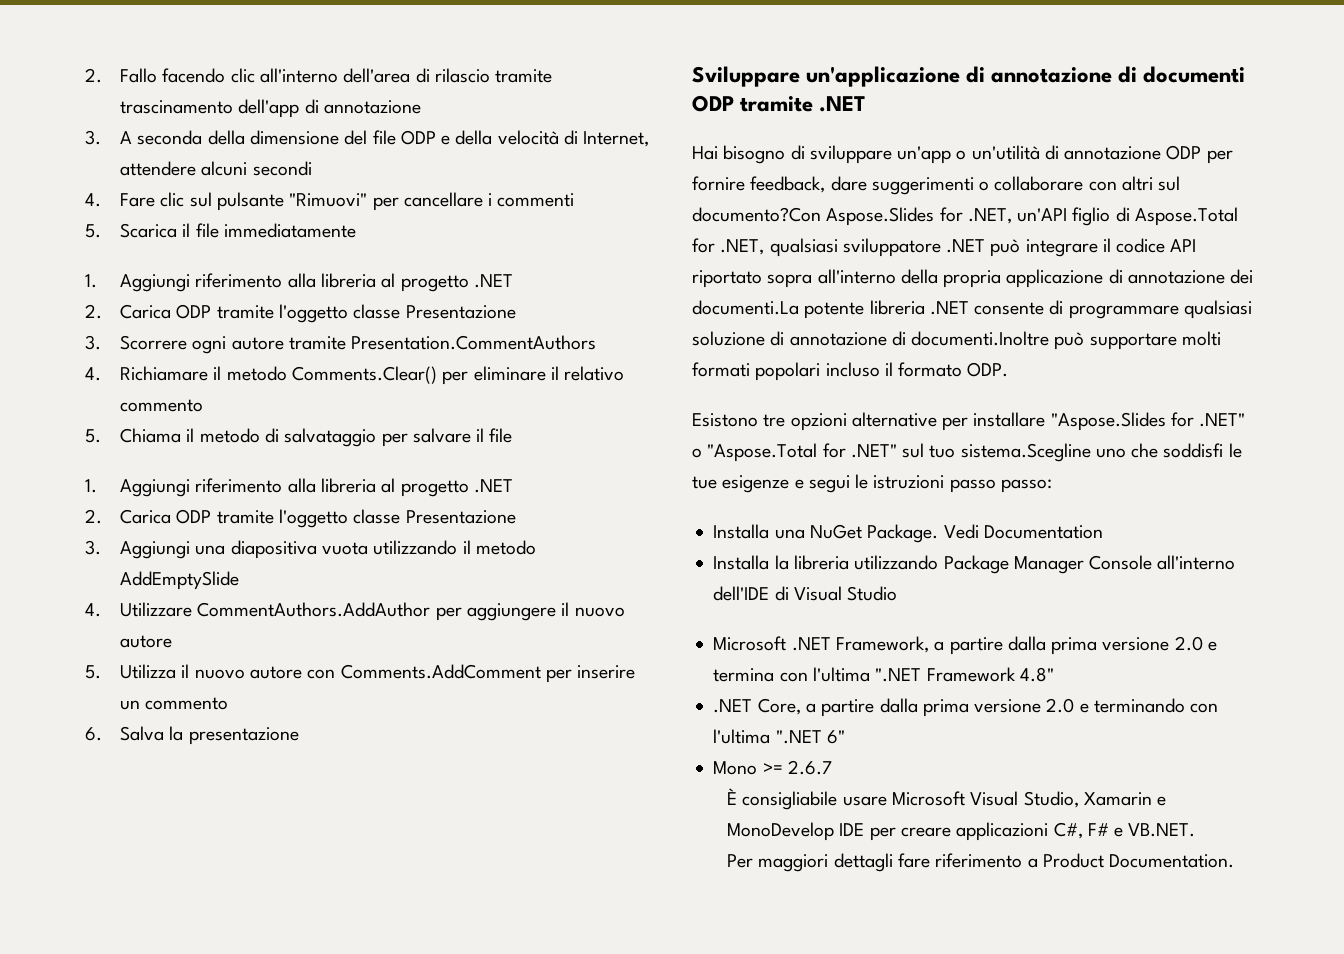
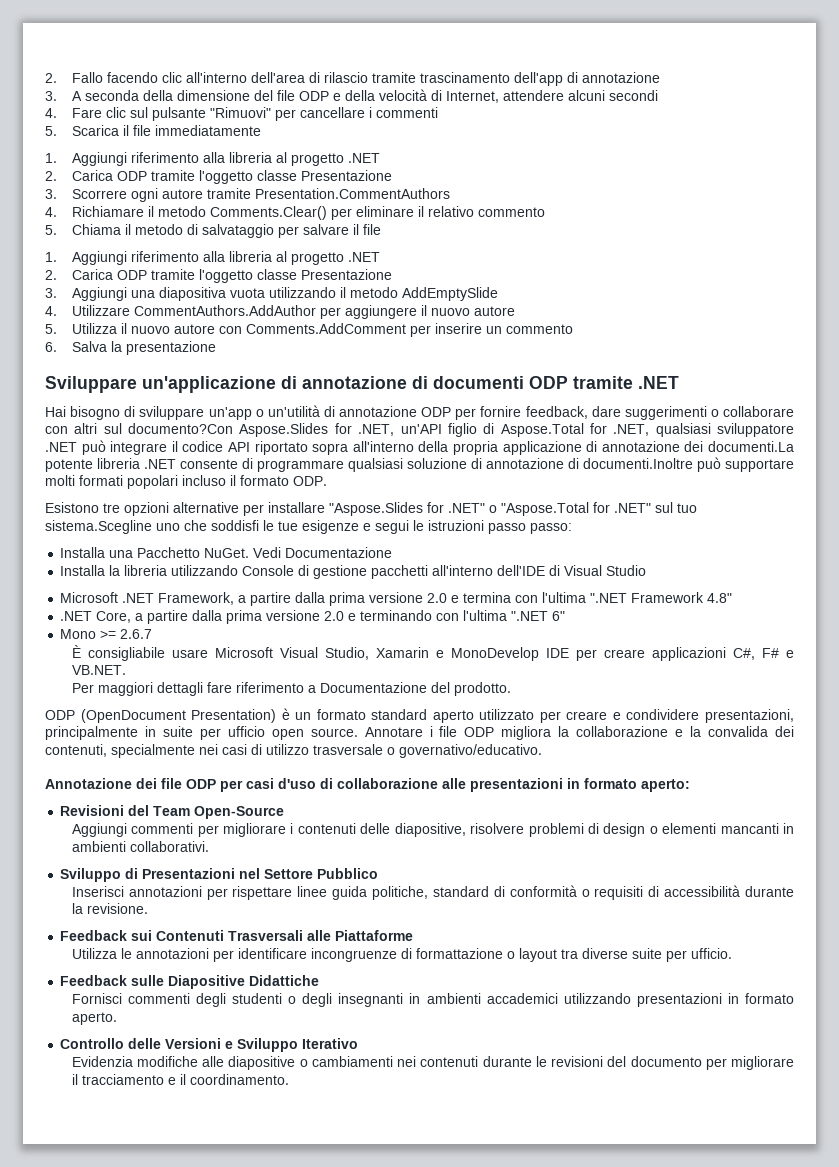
[809,524,1103,543] NuGet Package. Vedi Documentation -> [137,547,393,558] Pacchetto NuGet. Vedi Documentazione
[943,555,1153,574] Package Manager Console -> [242,565,429,579] Console di gestione pacchetti
[1042,853,1235,868] Product Documentation. -> [319,682,511,696] [45,708,795,723] [45,726,795,740] [45,744,542,758] [45,778,690,792] [60,805,285,819] [71,823,794,837] [71,841,209,852] [60,868,379,882] [71,885,795,900] [71,903,148,914] [60,930,414,941] [71,948,732,962] [60,975,320,989] [71,993,794,1007] [71,1012,117,1025] [60,1038,359,1052] [71,1056,795,1070] [71,1074,289,1085] Documentazione del prodotto. // ODP (OpenDocument Presentation) è un formato standard aperto utilizzato per creare e condividere presentazioni, principalmente in suite per ufficio open source. Annotare i file ODP migliora la collaborazione e la convalida dei contenuti, specialmente nei casi di utilizzo trasversale o governativo/educativo. // Annotazione dei file ODP per casi d'uso di collaborazione alle presentazioni in formato aperto: // Revisioni del Team Open-Source // Aggiungi commenti per migliorare i contenuti delle diapositive, risolvere problemi di design o elementi mancanti in ambienti collaborativi. // Sviluppo di Presentazioni nel Settore Pubblico // Inserisci annotazioni per rispettare linee guida politiche, standard di conformità o requisiti di accessibilità durante la revisione. // Feedback sui Contenuti Trasversali alle Piattaforme // Utilizza le annotazioni per identificare incongruenze di formattazione o layout tra diverse suite per ufficio. // Feedback sulle Diapositive Didattiche // Fornisci commenti degli studenti o degli insegnanti in ambienti accademici utilizzando presentazioni in formato aperto. // Controllo delle Versioni e Sviluppo Iterativo // Evidenzia modifiche alle diapositive o cambiamenti nei contenuti durante le revisioni del documento per migliorare il tracciamento e il coordinamento.

